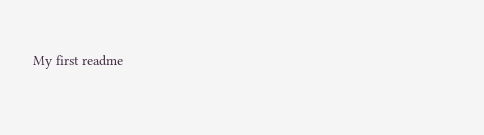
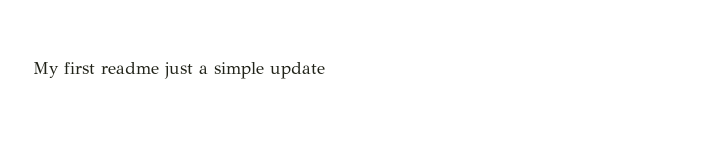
(123, 60) none -> [164,62,325,79] just a simple update

